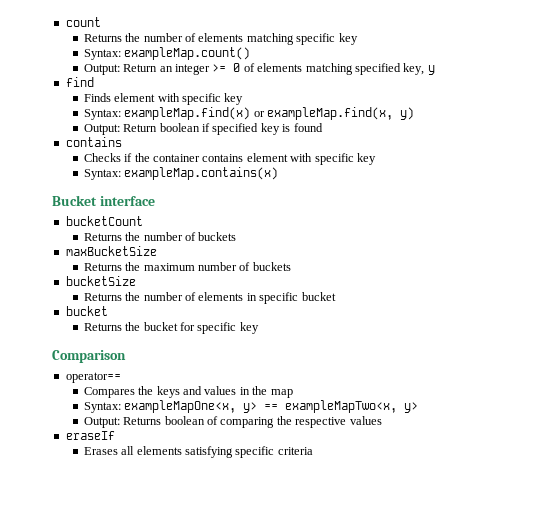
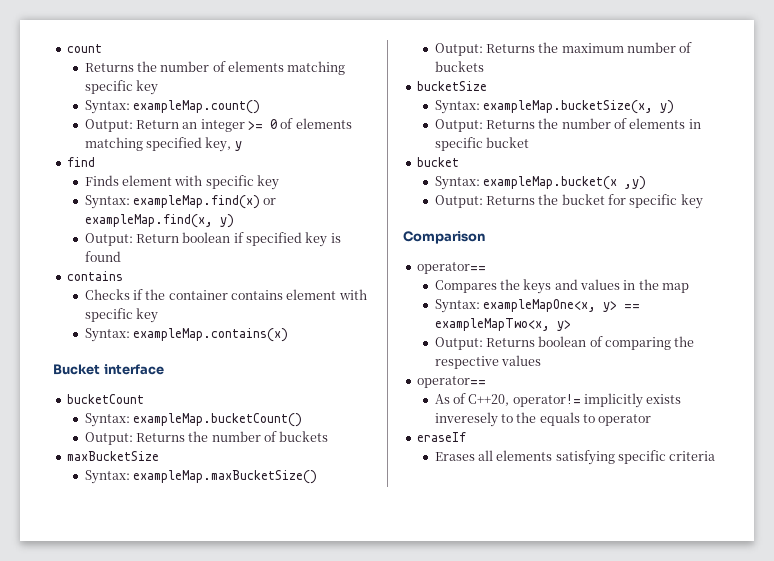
(143, 221) none -> [84,413,302,427] [84,432,133,445] Syntax: exampleMap.bucketCount() // Output:
(157, 251) none -> [84,470,317,484] [434,43,483,56] Syntax: exampleMap.maxBucketSize() // Output:
(136, 281) none -> [434,100,674,114] [434,119,483,132] Syntax: exampleMap.bucketSize(x, y) // Output:
(108, 311) none -> [434,176,646,190] [434,195,483,208] Syntax: exampleMap.bucket(x ,y) // Output:
(382, 420) none -> [416,376,486,388] [434,393,682,408] [434,412,652,427] // operator== // As of C++20, operator!= implicitly exists inveresely to the equals to operator

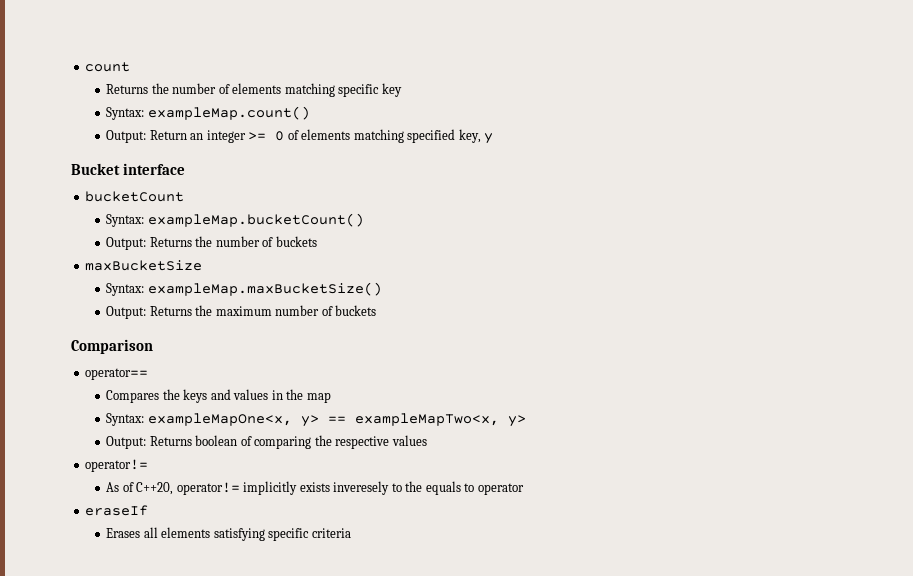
[66,157,95,167] [84,175,280,190] [84,195,277,209] [84,214,234,228] [84,232,341,247] [84,251,121,262] [66,271,123,281] [84,289,367,300] [84,308,158,323] [84,328,288,342] // find // Finds element with specific key // Syntax: exampleMap.find(x) or exampleMap.find(x, y) // Output: Return boolean if specified key is found // contains // Checks if the container contains element with specific key // Syntax: exampleMap.contains(x) -> (494, 138) none
[416,81,487,91] [434,100,674,114] [434,118,701,132] [434,137,529,151] [416,157,459,167] [434,176,646,190] [434,194,703,209] // bucketSize // Syntax: exampleMap.bucketSize(x, y) // Output: Returns the number of elements in specific bucket // bucket // Syntax: exampleMap.bucket(x ,y) // Output: Returns the bucket for specific key -> (377, 310) none
[416,376,486,388] operator== -> [85,459,149,472] operator!=

